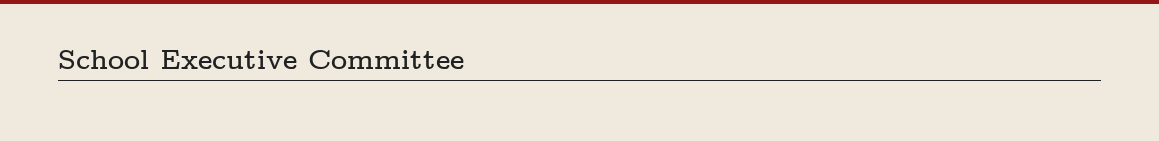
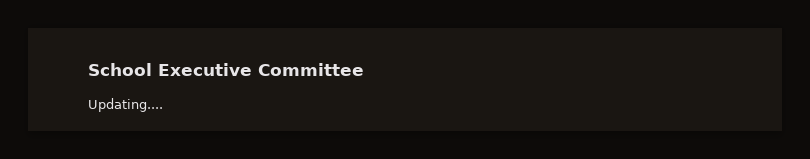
(464, 59) none -> [88,98,163,112] // Updating....

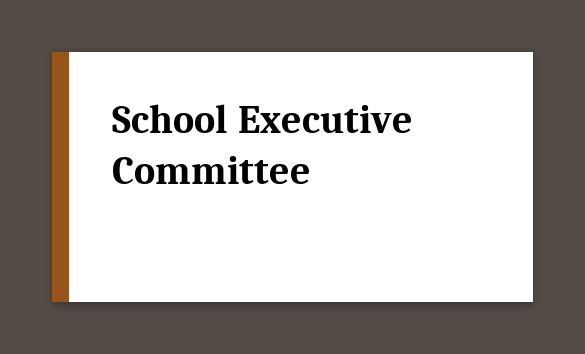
[88,98,163,112] // Updating.... -> (311, 170) none

